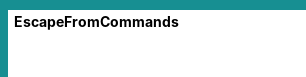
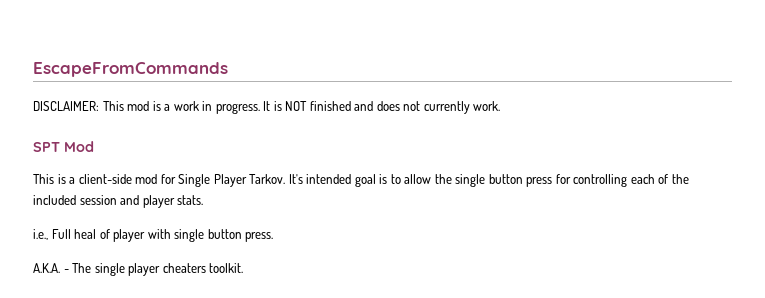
(179, 23) none -> [33,101,501,114] [33,141,94,152] [33,174,689,187] [33,195,204,208] [33,229,274,242] [33,263,244,276] // DISCLAIMER: This mod is a work in progress. It is NOT finished and does not currently work. // SPT Mod // This is a client-side mod for Single Player Tarkov. It's intended goal is to allow the single button press for controlling each of the included session and player stats. // i.e., Full heal of player with single button press. // A.K.A. - The single player cheaters toolkit.

